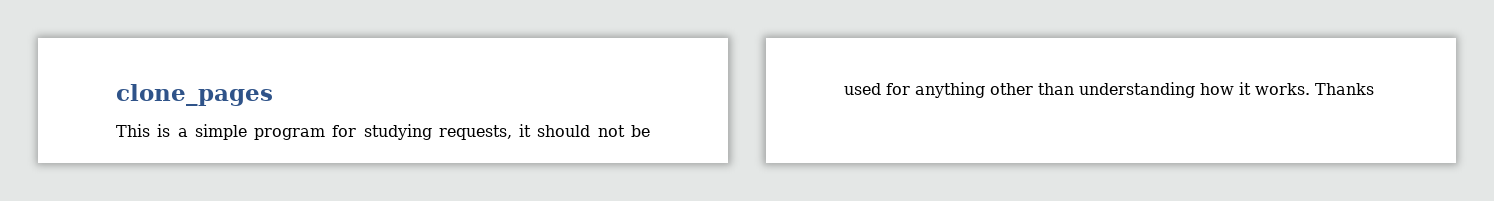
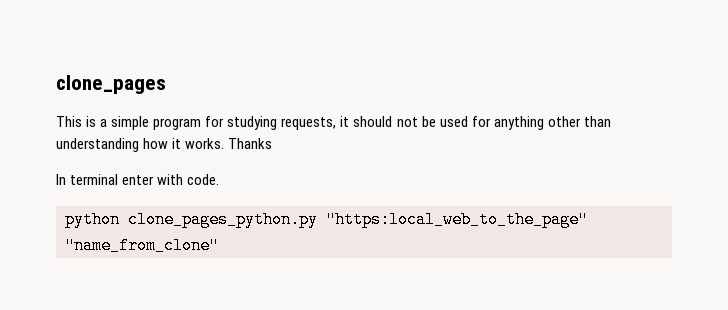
(1374, 89) none -> [56,174,220,185] [65,211,588,228] [65,237,219,254] // In terminal enter with code. // python clone_pages_python.py "https:local_web_to_the_page" "name_from_clone"

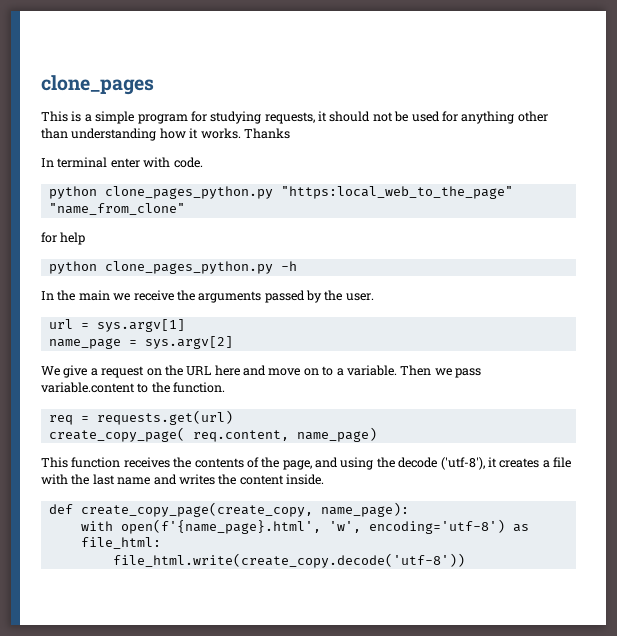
(219, 245) none -> [41,232,86,245] [48,261,297,274] [41,290,374,303] [48,319,185,332] [48,336,233,349] [41,365,481,378] [41,382,226,393] [48,410,233,425] [48,427,377,442] [41,457,571,470] [41,474,324,485] [48,502,409,517] [80,519,529,534] [80,537,161,549] [112,553,465,568] // for help // python clone_pages_python.py -h // In the main we receive the arguments passed by the user. // url = sys.argv[1] // name_page = sys.argv[2] // We give a request on the URL here and move on to a variable. Then we pass variable.content to the function. // req = requests.get(url) // create_copy_page( req.content, name_page) // This function receives the contents of the page, and using the decode ('utf-8'), it creates a file with the last name and writes the content inside. // def create_copy_page(create_copy, name_page): // with open(f'{name_page}.html', 'w', encoding='utf-8') as file_html: // file_html.write(create_copy.decode('utf-8'))

